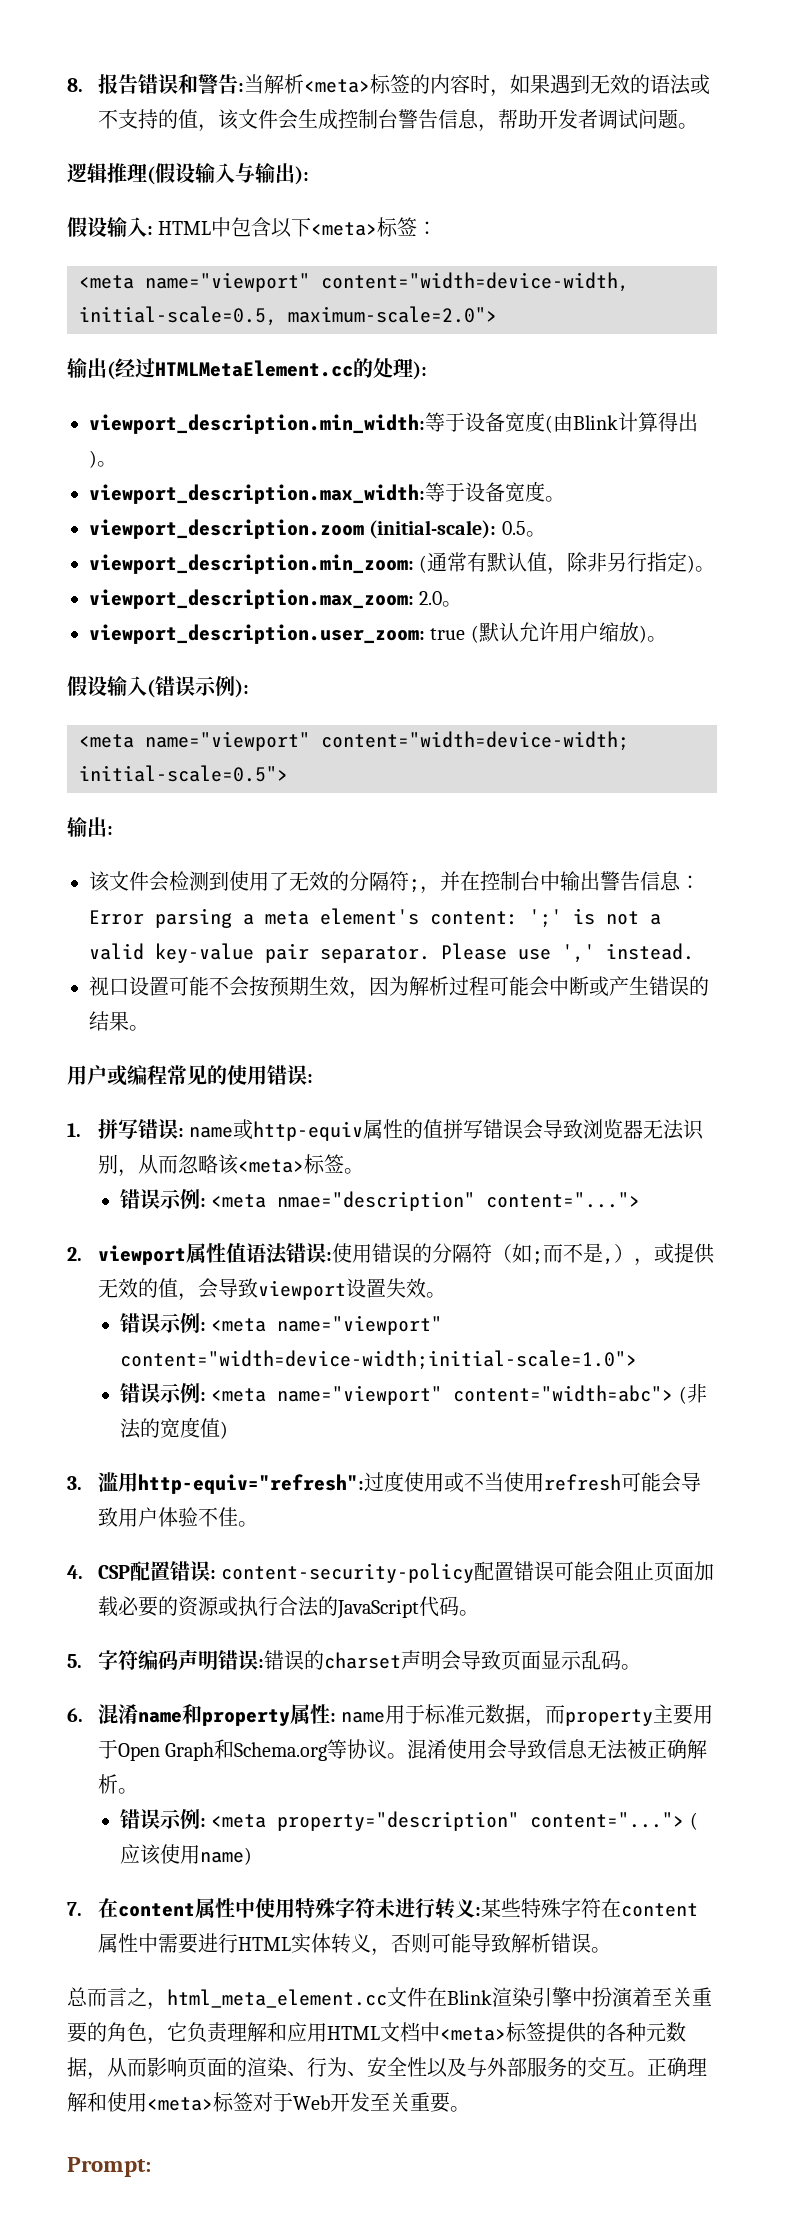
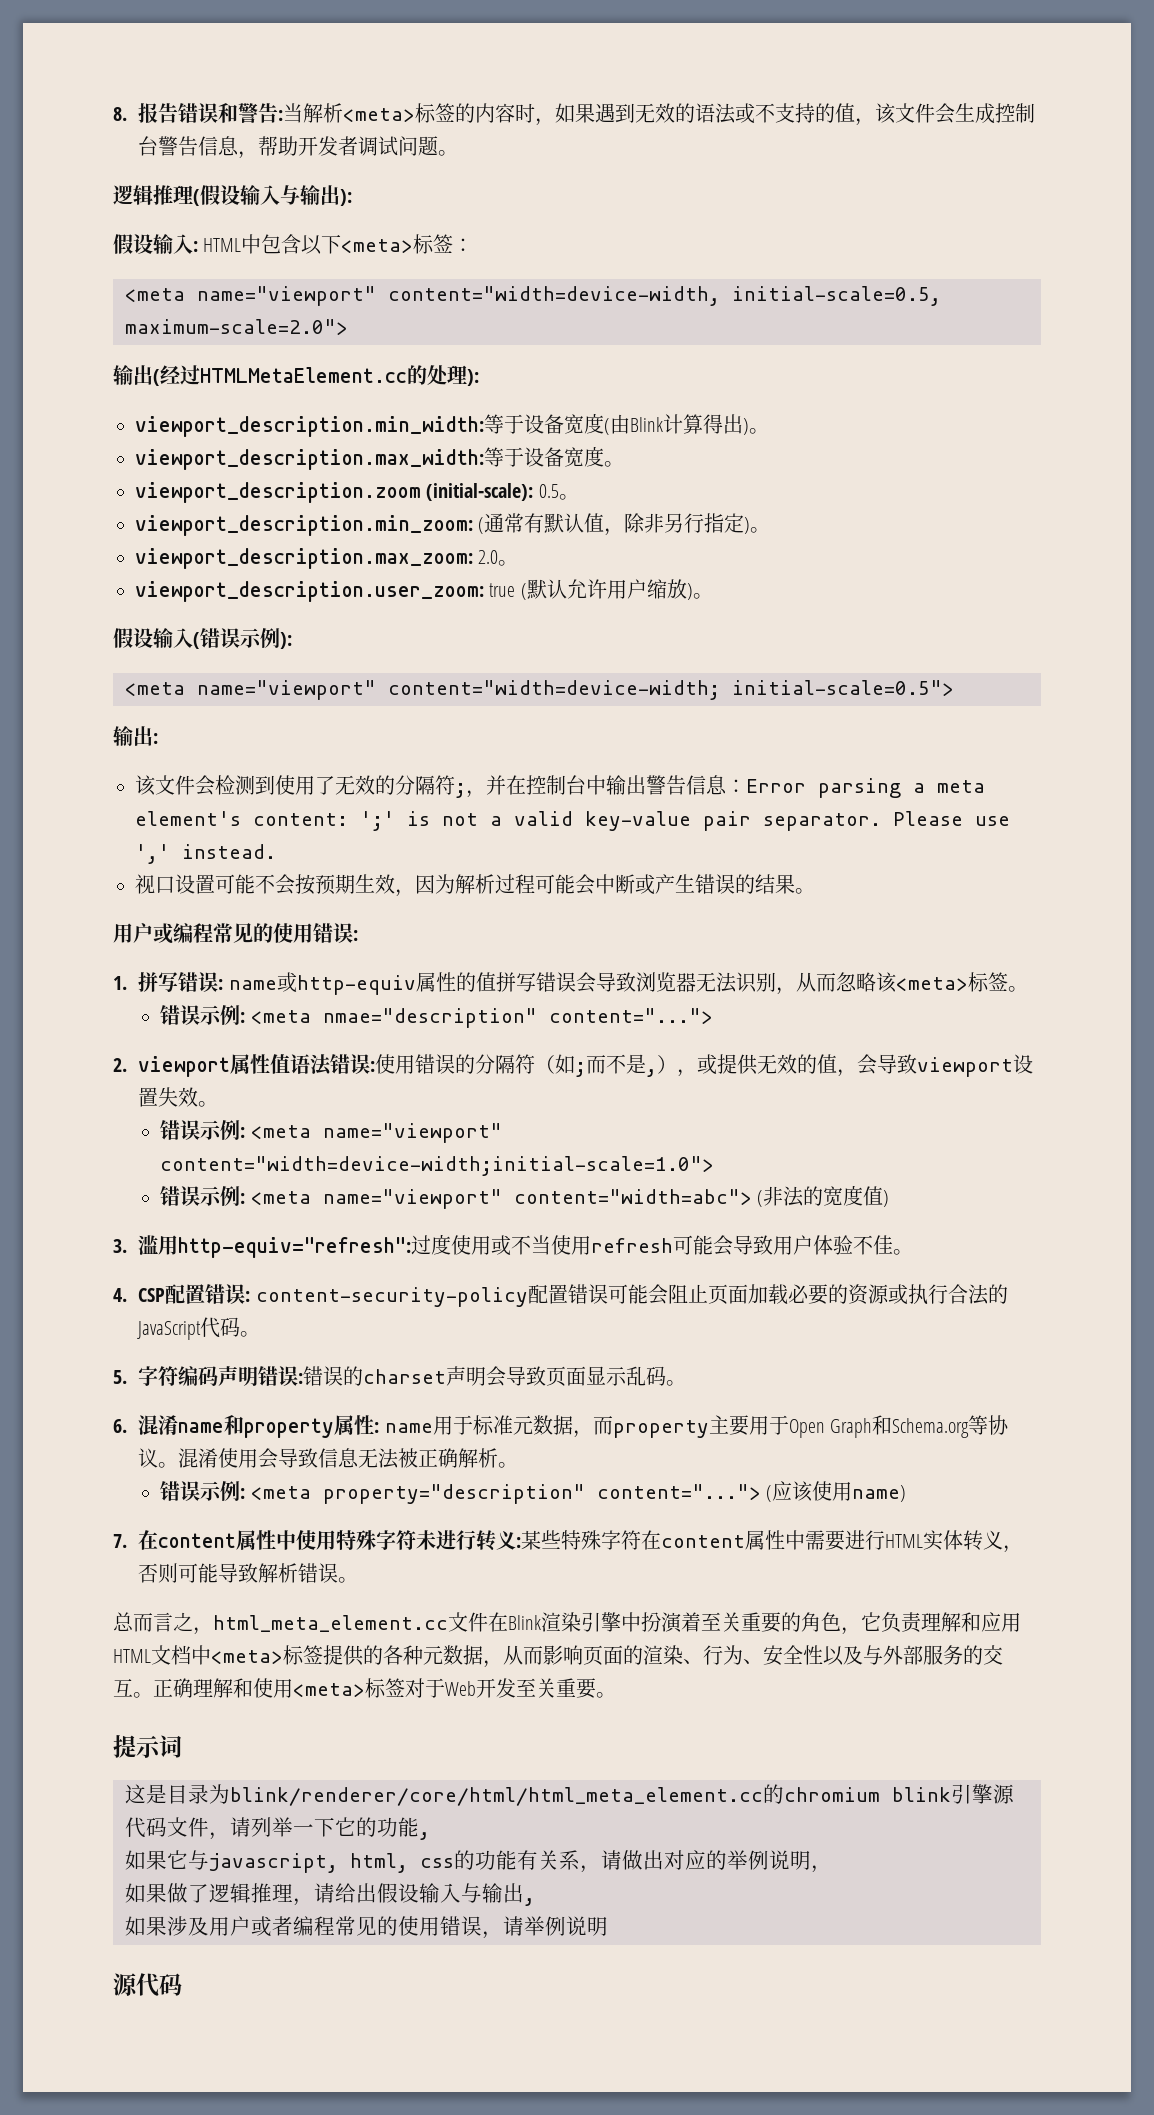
[67,2157,151,2177] Prompt: -> [113,1735,182,1758] [125,1784,1014,1806] [125,1817,430,1840] [125,1850,832,1873] [125,1883,535,1906] [125,1916,608,1939] [113,1973,182,1997] 提示词 // 这是目录为blink/renderer/core/html/html_meta_element.cc的chromium blink引擎源代码文件，请列举一下它的功能, // 如果它与javascript, html, css的功能有关系，请做出对应的举例说明， // 如果做了逻辑推理，请给出假设输入与输出, // 如果涉及用户或者编程常见的使用错误，请举例说明 // 源代码

